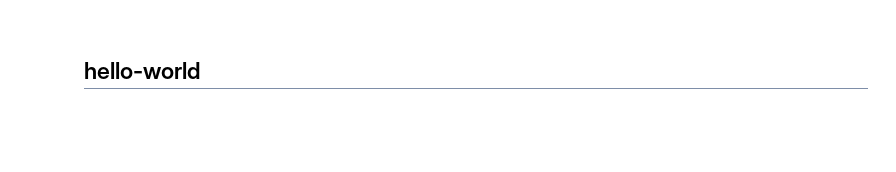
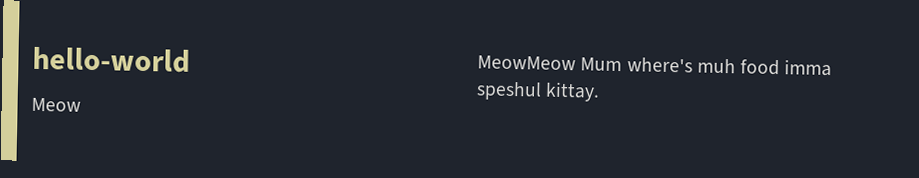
(201, 70) none -> [31,97,81,112] [477,55,833,77] [476,81,601,102] // Meow // MeowMeow Mum where's muh food imma speshul kittay.

